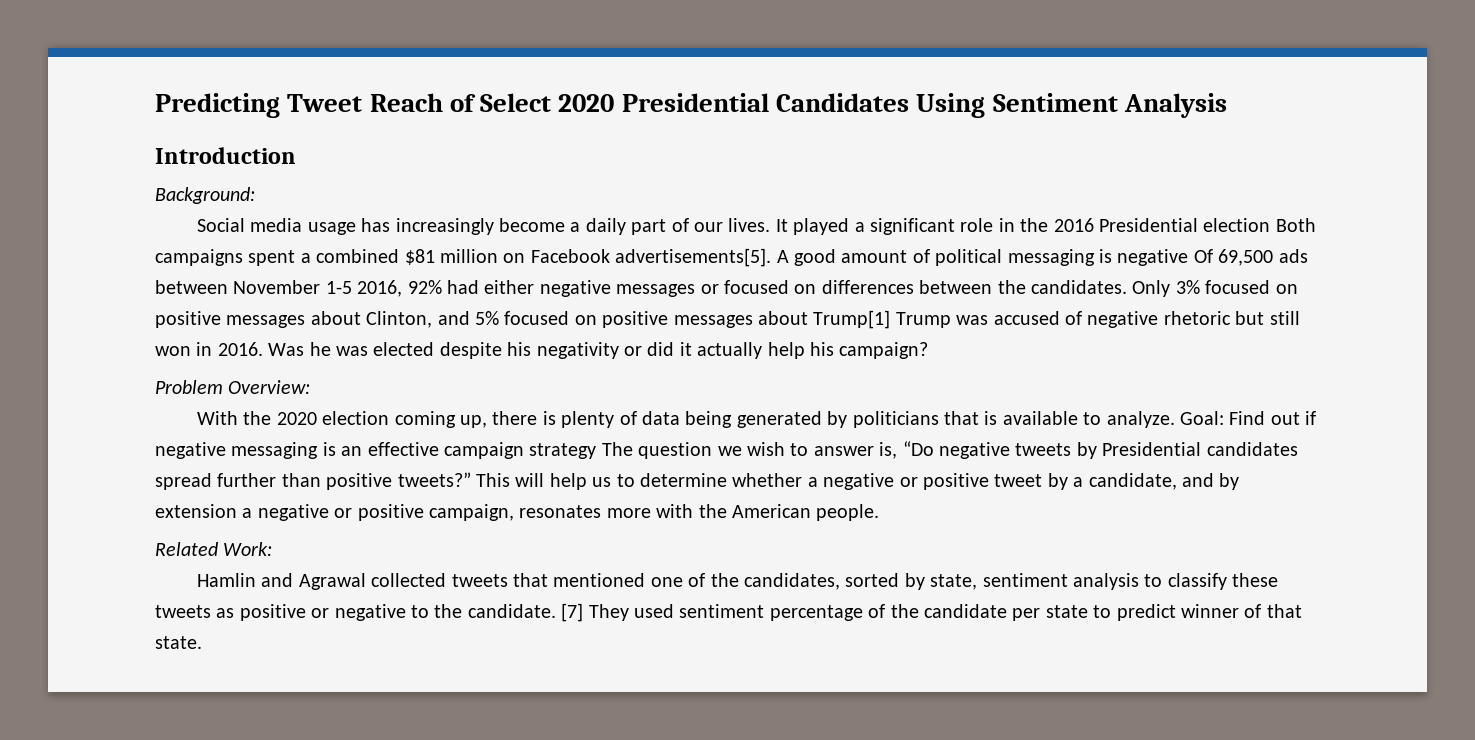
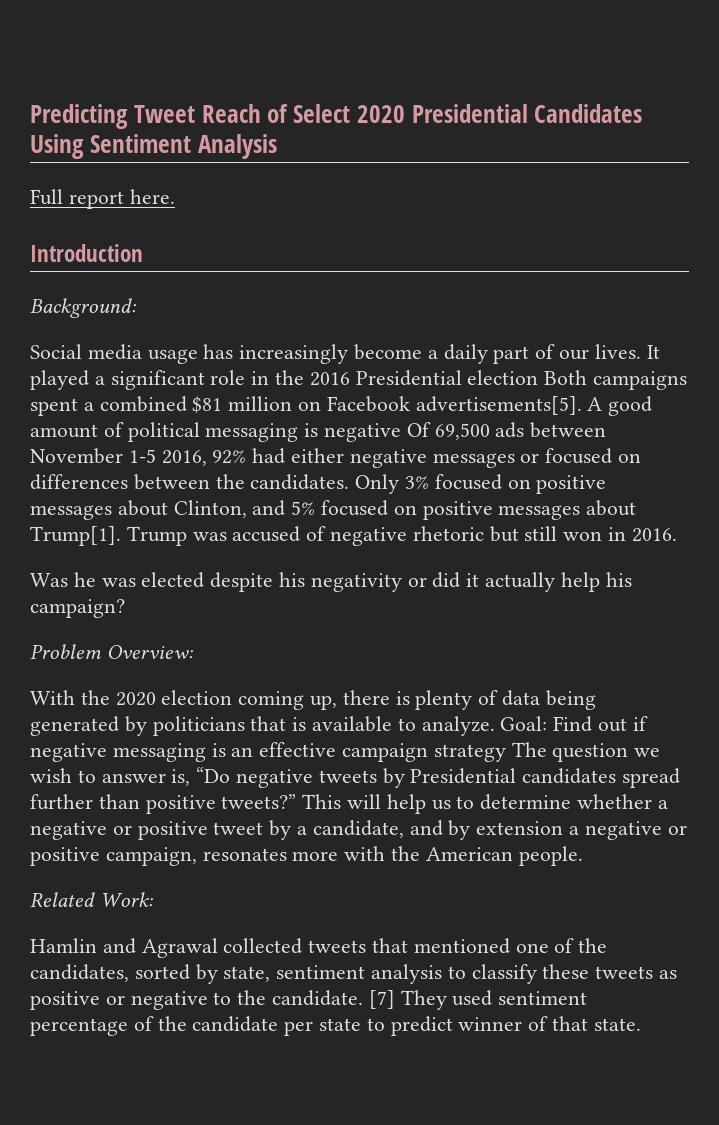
(1227, 105) none -> [30,189,175,209] // Full report here.
[813,310,891,329] Trump[1] -> [30,526,121,546] Trump[1].
(263, 349) none -> (677, 535) //

